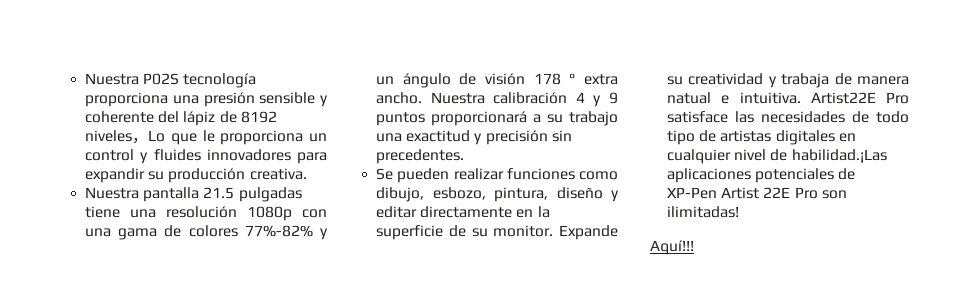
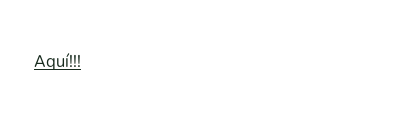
[85,73,257,88] [85,92,328,107] [85,111,277,126] [85,130,327,145] [85,149,327,164] [85,168,307,183] [85,187,302,202] [85,206,327,221] [85,225,328,240] [376,73,618,88] [376,92,618,107] [376,111,618,126] [376,130,572,145] [376,149,465,164] [376,168,618,183] [376,187,619,202] [376,206,550,218] [376,225,618,240] [667,73,909,88] [667,92,909,104] [667,111,909,123] [667,130,856,145] [667,149,887,164] [667,168,856,183] [667,187,847,199] [667,206,740,218] Nuestra P02S tecnología proporciona una presión sensible y coherente del lápiz de 8192 niveles，Lo que le proporciona un control y fluides innovadores para expandir su producción creativa. // Nuestra pantalla 21.5 pulgadas tiene una resolución 1080p con una gama de colores 77%-82% y un ángulo de visión 178 ° extra ancho. Nuestra calibración 4 y 9 puntos proporcionará a su trabajo una exactitud y precisión sin precedentes. // Se pueden realizar funciones como dibujo, esbozo, pintura, diseño y editar directamente en la superficie de su monitor. Expande su creatividad y trabaja de manera natual e intuitiva. Artist22E Pro satisface las necesidades de todo tipo de artistas digitales en cualquier nivel de habilidad.¡Las aplicaciones potenciales de XP-Pen Artist 22E Pro son ilimitadas! // -> (34, 61) none

